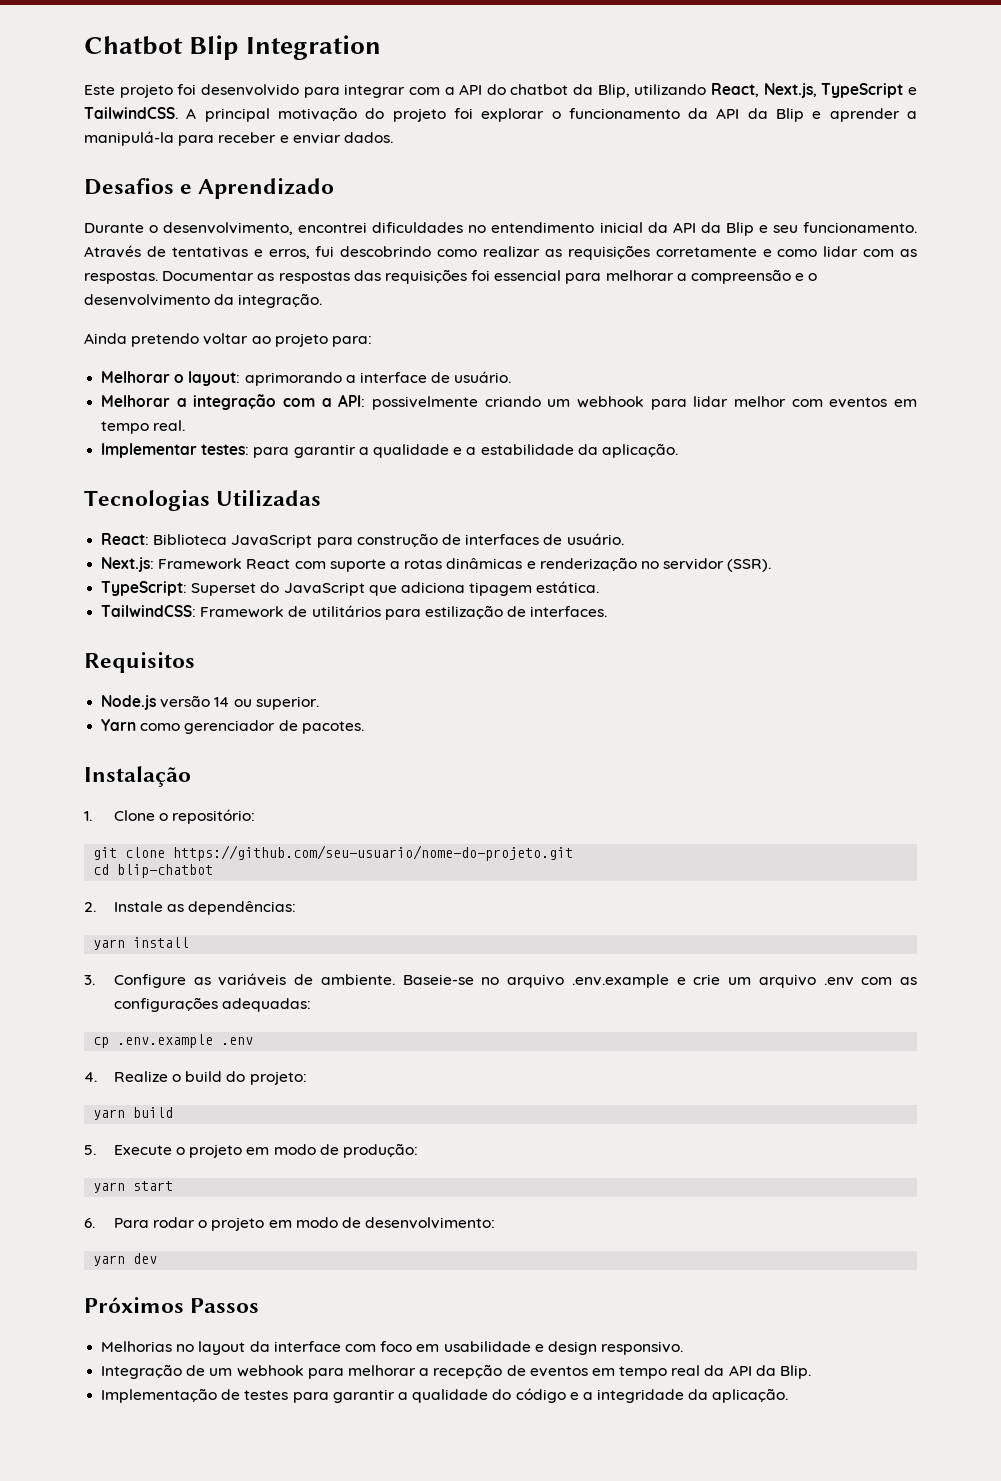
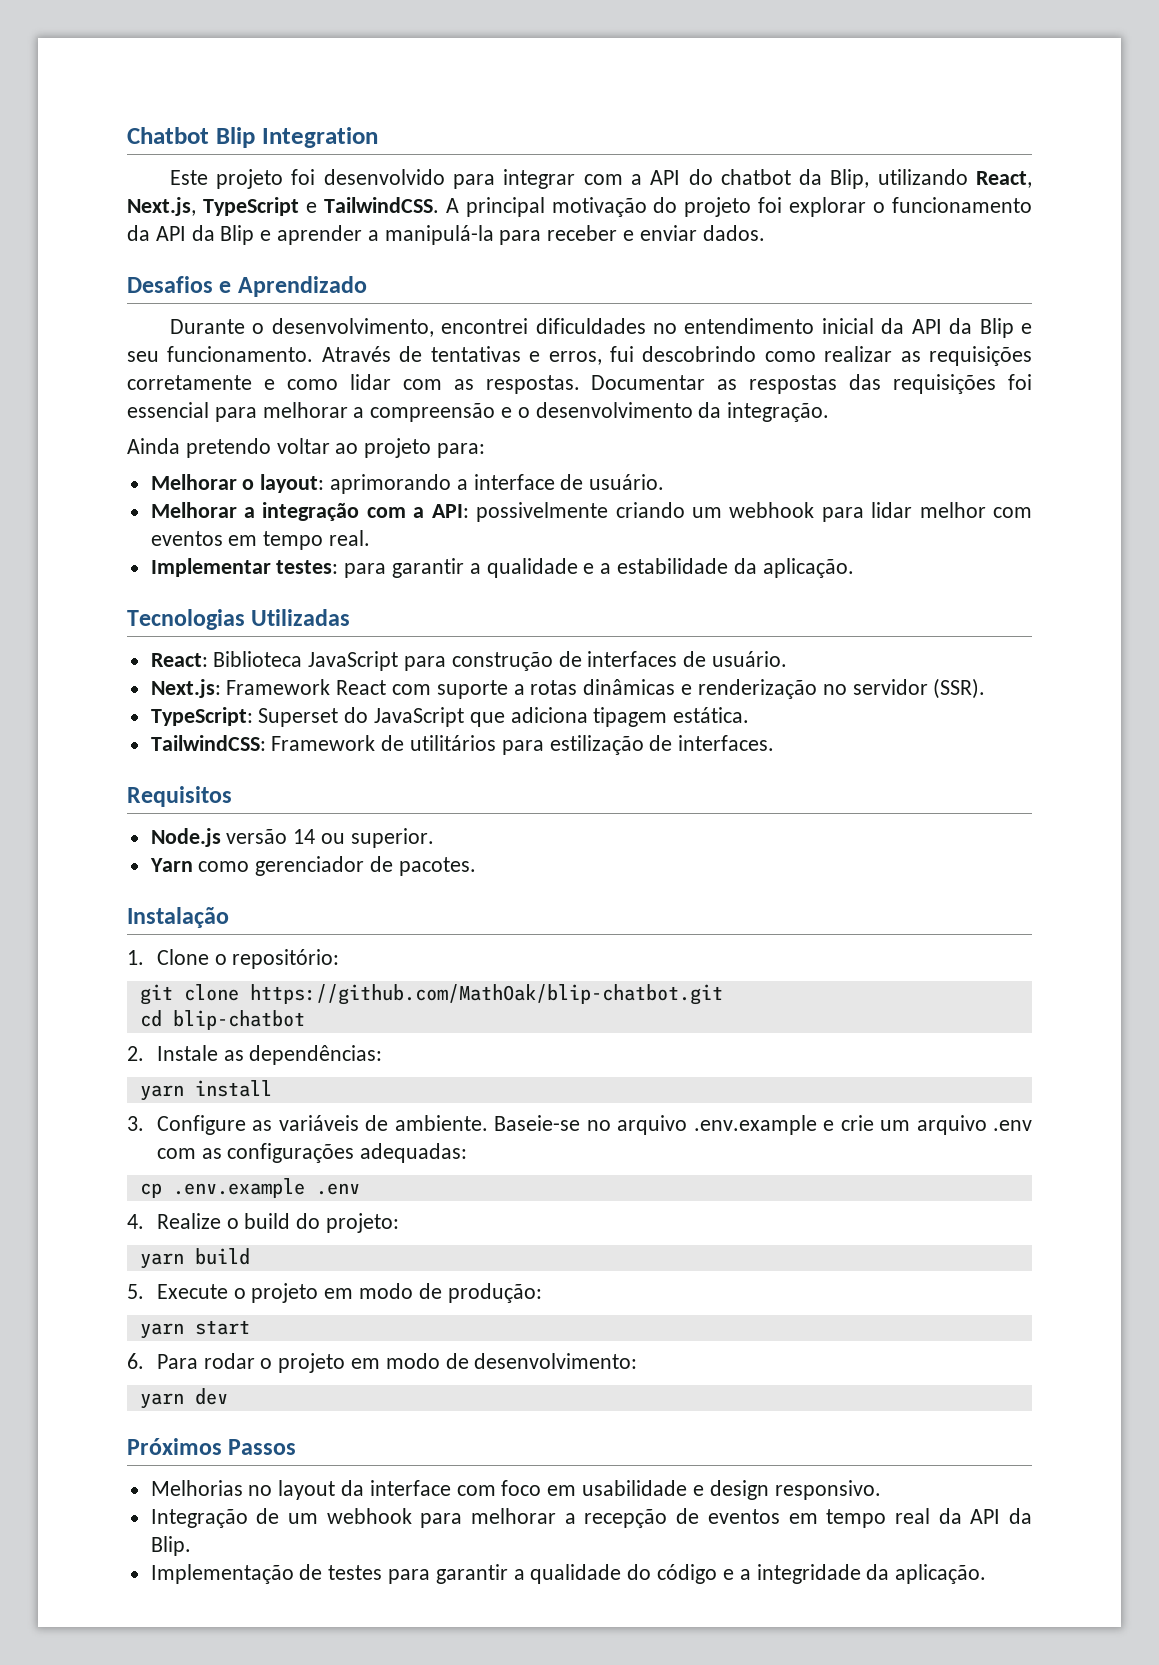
[173,845,574,861] https://github.com/seu-usuario/nome-do-projeto.git -> [249,984,723,1005] https://github.com/MathOak/blip-chatbot.git

